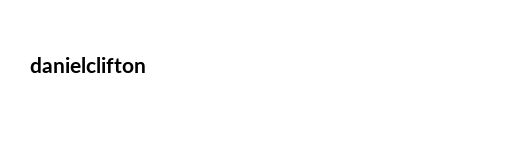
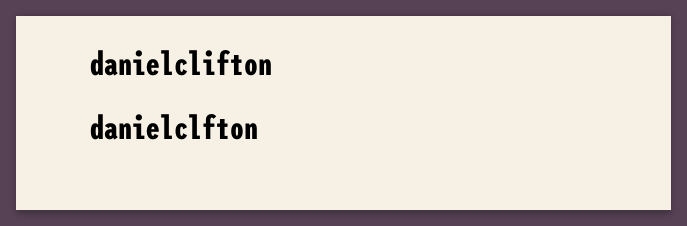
(146, 65) none -> [90,113,258,140] // danielclfton

